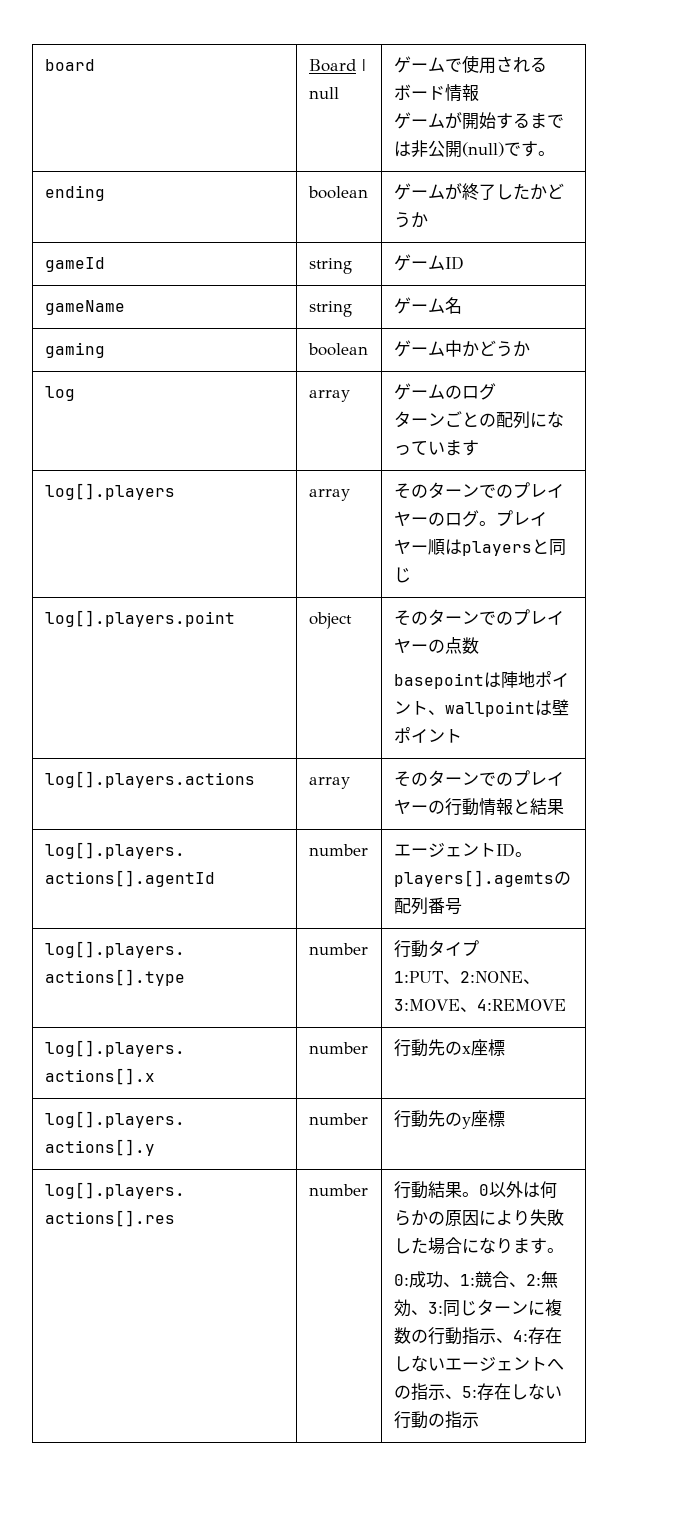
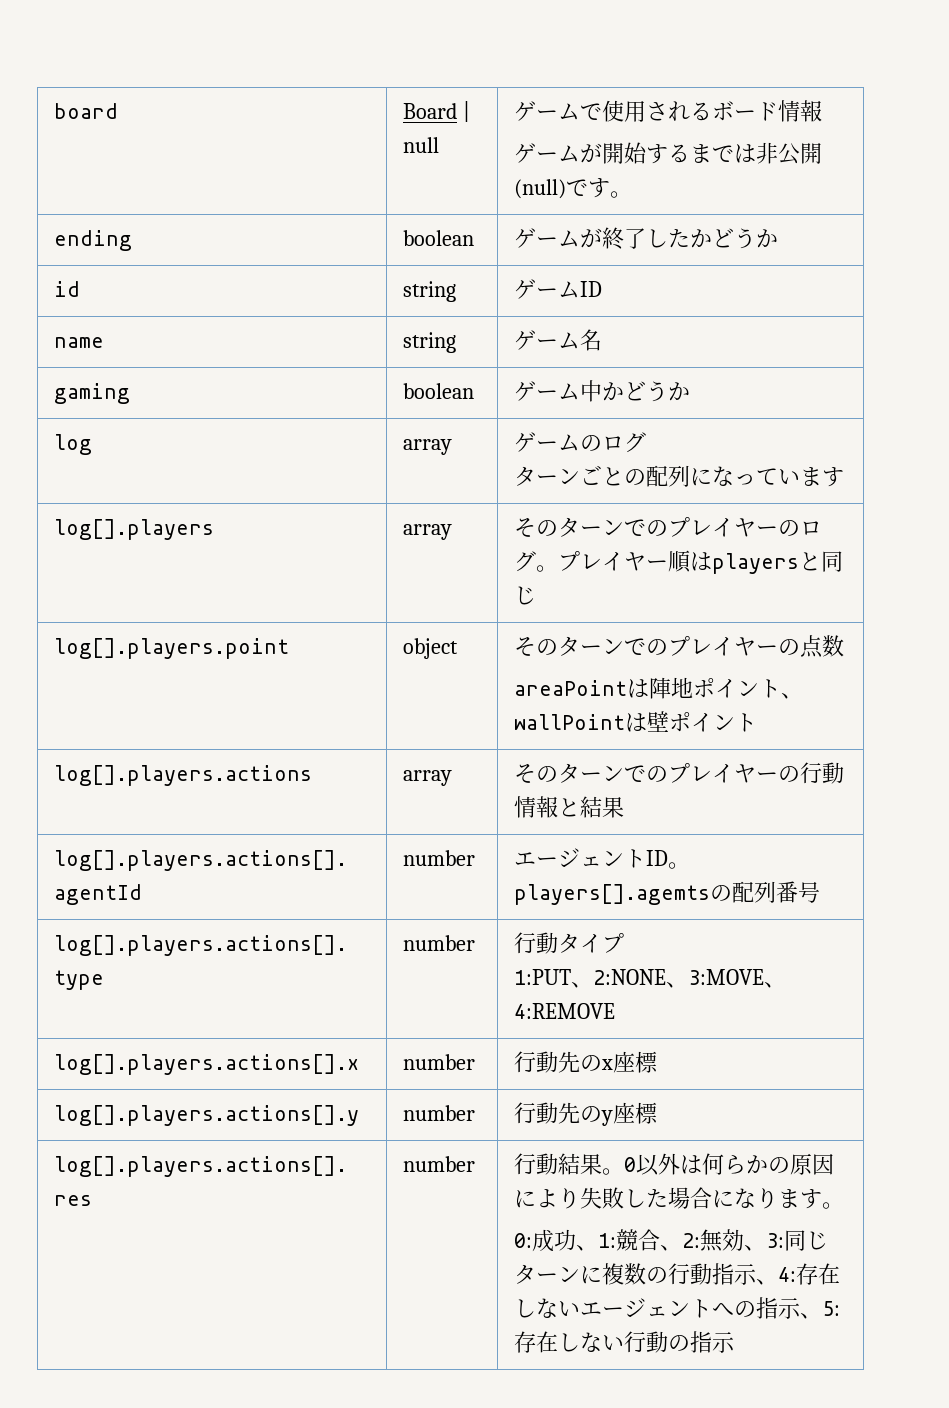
[44,257,105,272] gameId -> [54,281,81,297] id
[44,300,125,315] gameName -> [54,337,105,348] name
[393,673,484,689] basepoint -> [514,680,628,696] areaPoint
[444,701,535,717] wallpoint -> [514,714,626,730] wallPoint

